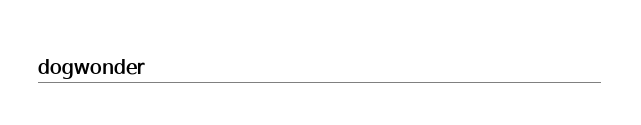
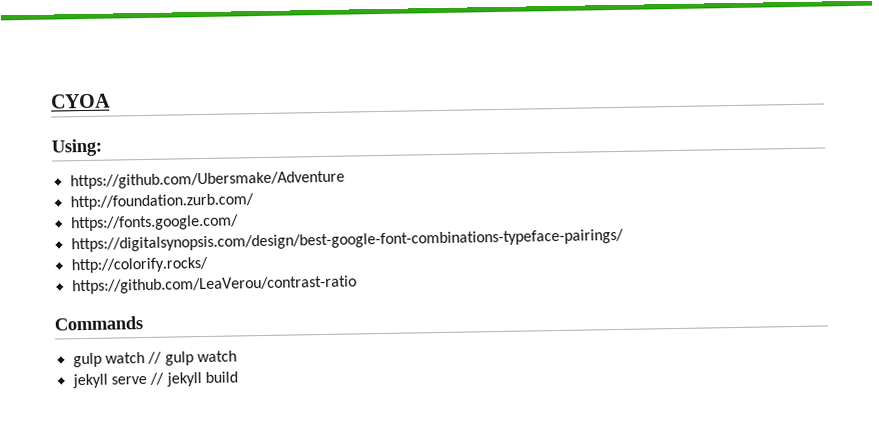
[38,59,145,79] dogwonder -> [50,93,111,109] [51,138,103,157] [69,170,345,190] [69,193,254,211] [70,214,239,232] [70,228,624,253] [70,256,208,274] [71,275,357,295] [54,316,143,331] [72,350,237,368] [71,371,238,389] CYOA // Using: // https://github.com/Ubersmake/Adventure // http://foundation.zurb.com/ // https://fonts.google.com/ // https://digitalsynopsis.com/design/best-google-font-combinations-typeface-pairings/ // http://colorify.rocks/ // https://github.com/LeaVerou/contrast-ratio // Commands // gulp watch // gulp watch // jekyll serve // jekyll build

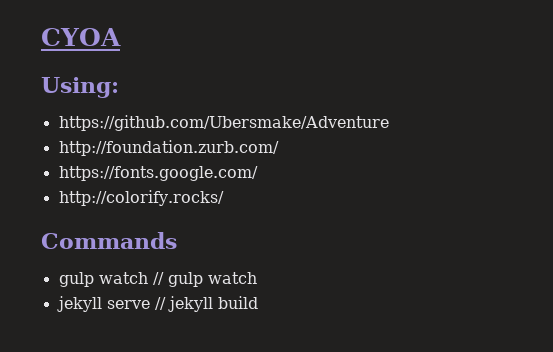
[70,228,624,253] // https://digitalsynopsis.com/design/best-google-font-combinations-typeface-pairings/ -> (258, 173) none
[71,275,357,295] // https://github.com/LeaVerou/contrast-ratio -> (224, 198) none

